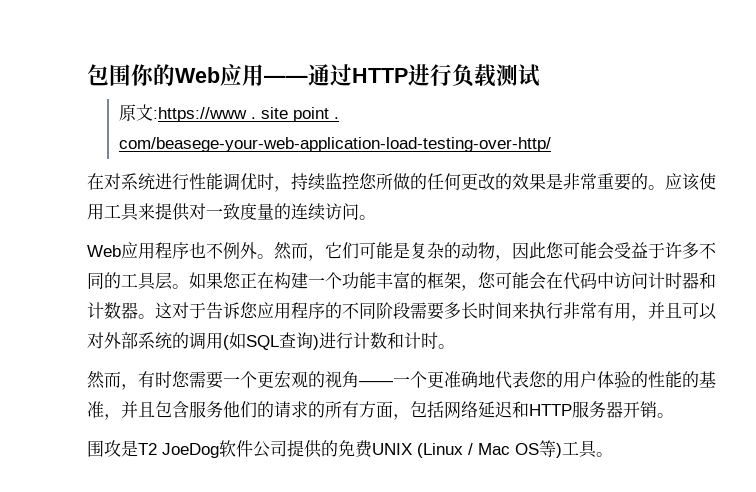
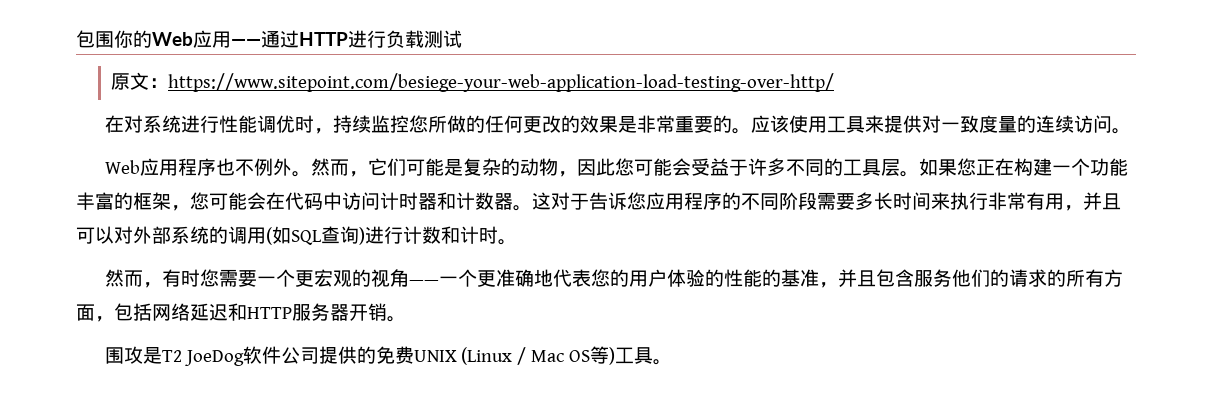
[152,107,339,122] [118,137,551,152] :https://www . site point . com/beasege-your-web-application-load-testing-over-http/ -> [148,73,834,92] ：https://www.sitepoint.com/besiege-your-web-application-load-testing-over-http/

